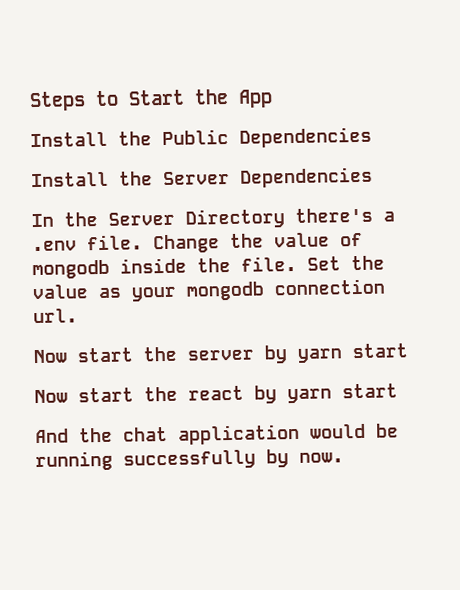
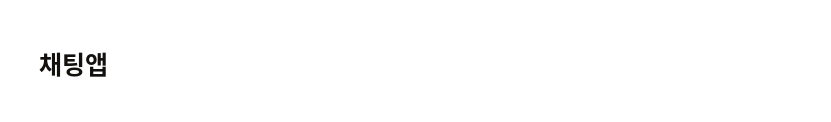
[29,89,273,112] [30,126,372,148] [31,166,373,188] [31,207,395,229] [32,232,363,254] [32,255,385,280] [32,278,385,302] [33,308,78,324] [33,343,408,364] [34,383,398,404] [35,423,399,445] [35,449,344,472] Steps to Start the App // Install the Public Dependencies // Install the Server Dependencies // In the Server Directory there's a .env file. Change the value of mongodb inside the file. Set the value as your mongodb connection url. // Now start the server by yarn start // Now start the react by yarn start // And the chat application would be running successfully by now. -> [39,52,108,77] 채팅앱

